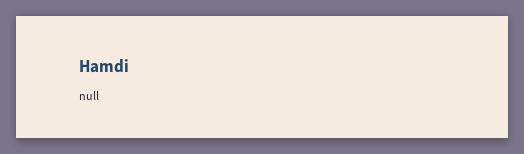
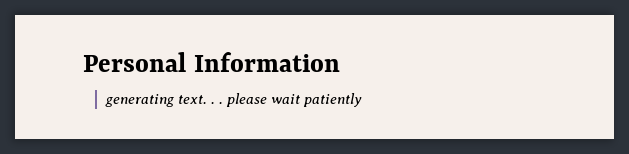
[79,59,129,73] [79,91,99,100] Hamdi // null -> [83,52,340,72] [104,93,362,107] Personal Information // generating text. . . please wait patiently

